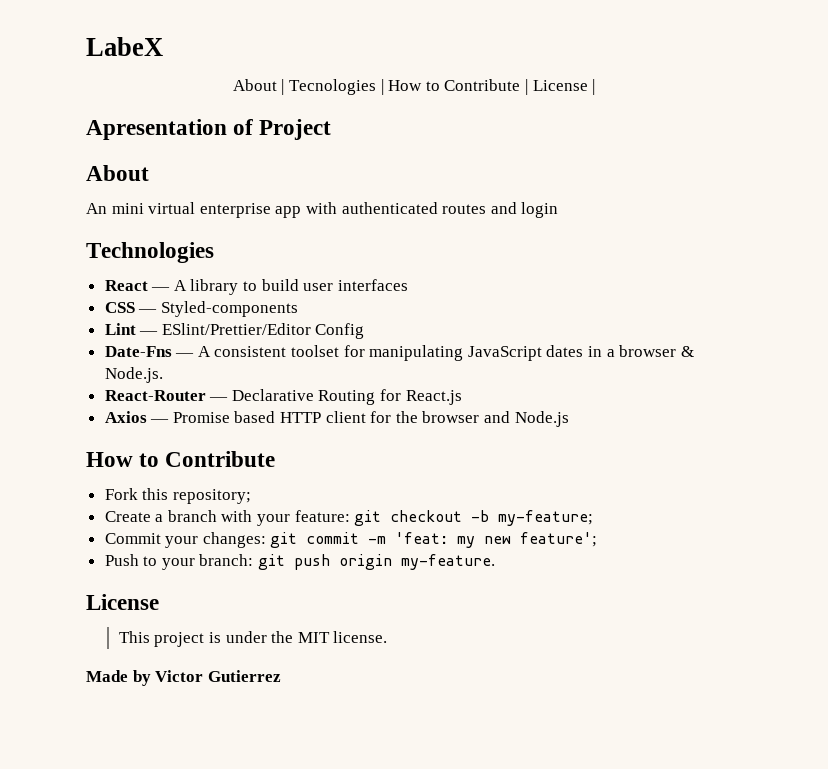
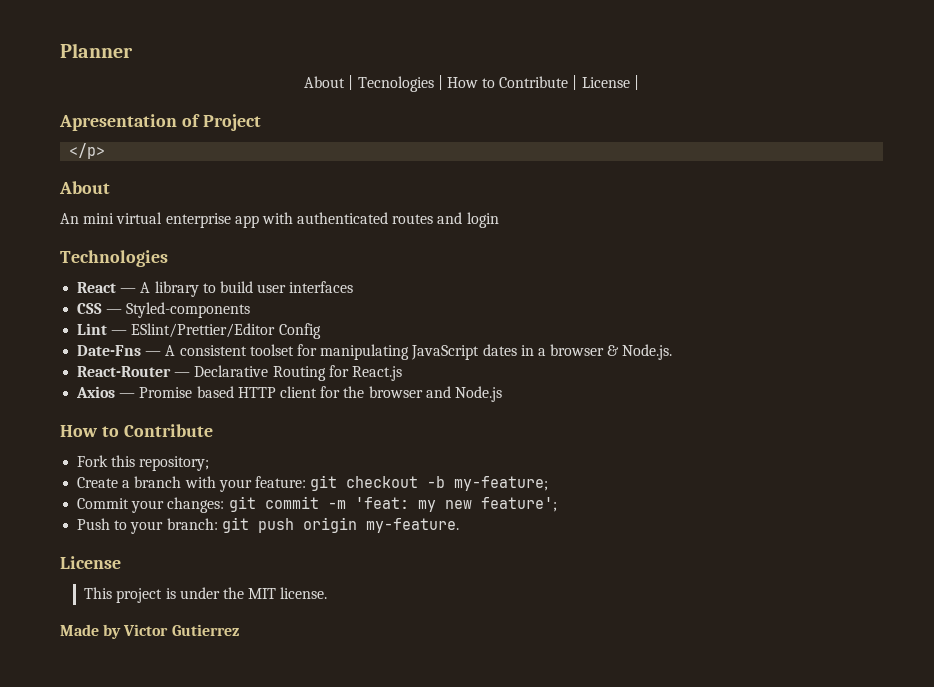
[86,37,163,56] LabeX -> [60,43,133,58] Planner
(332, 129) none -> [69,143,106,159] // </p>

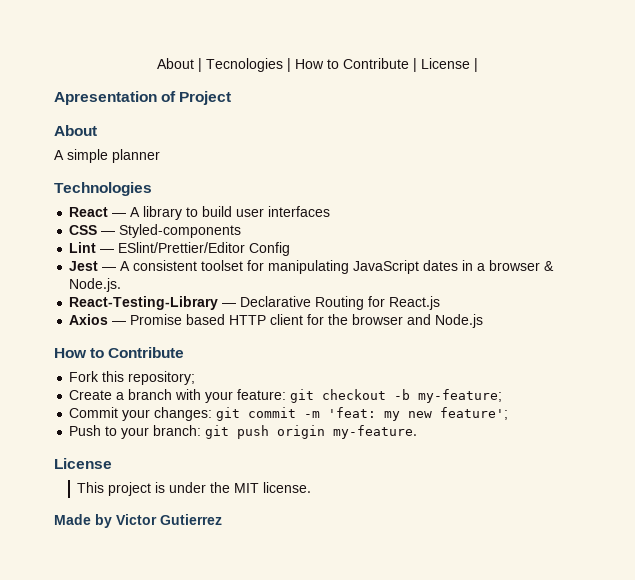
[60,43,133,58] Planner // -> (157, 63) none
[69,143,106,159] // </p> -> (232, 98) none
[60,212,499,228] An mini virtual enterprise app with authenticated routes and login -> [54,149,160,163] A simple planner
[77,345,142,356] Date-Fns -> [69,261,99,271] Jest
[77,366,172,377] React-Router -> [69,296,219,310] React-Testing-Library

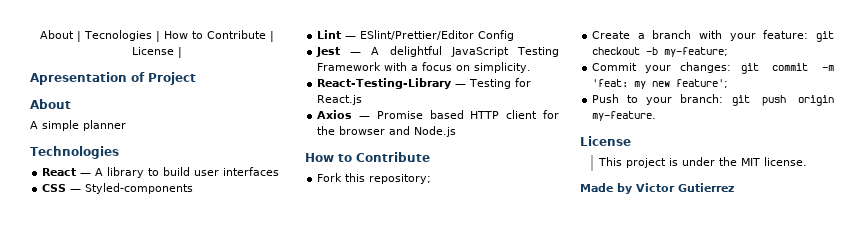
[133,260,555,274] [69,278,122,292] consistent toolset for manipulating JavaScript dates in a browser & Node.js. -> [389,46,560,57] [317,62,532,73] delightful JavaScript Testing Framework with a focus on simplicity.
[240,296,365,310] Declarative Routing -> [469,79,512,89] Testing

